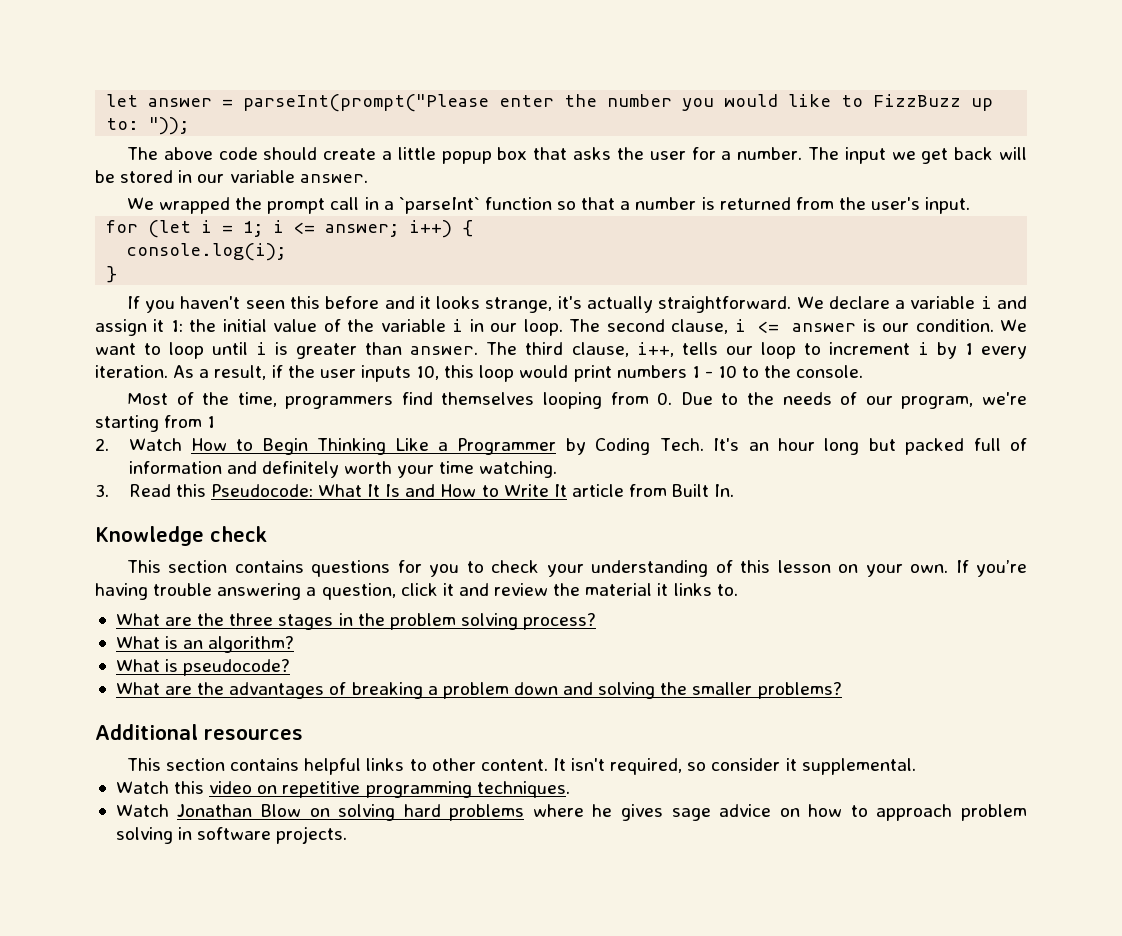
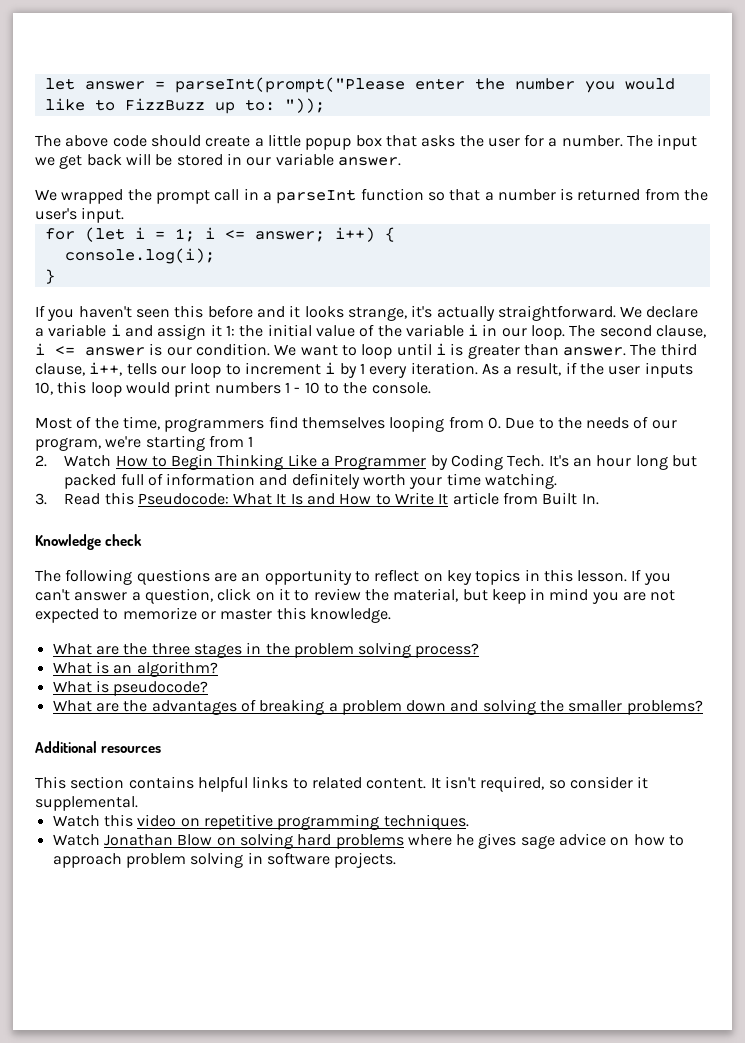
[398,197,480,214] `parseInt` -> [276,189,357,204] parseInt
[126,560,1027,577] [95,583,738,600] This section contains questions for you to check your understanding of this lesson on your own. If you’re having trouble answering a question, click it and review the material it links to. -> [35,569,671,585] [35,588,676,604] [35,607,391,623] The following questions are an opportunity to reflect on key topics in this lesson. If you can't answer a question, click on it to review the material, but keep in mind you are not expected to memorize or master this knowledge.
[431,758,476,771] other -> [311,777,362,789] related

